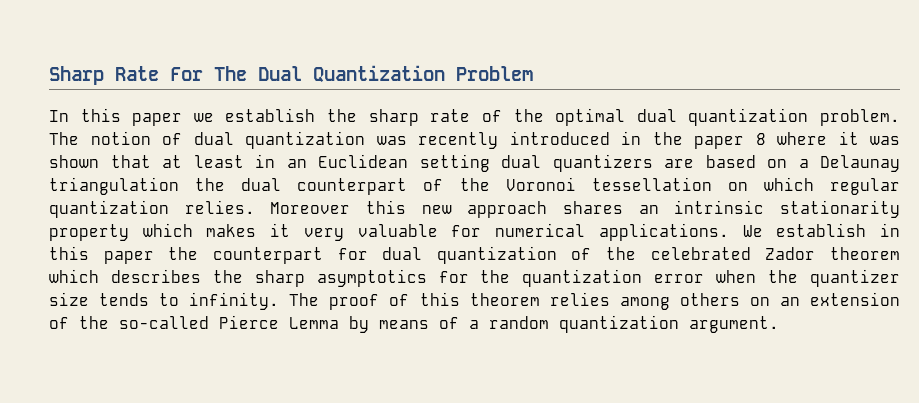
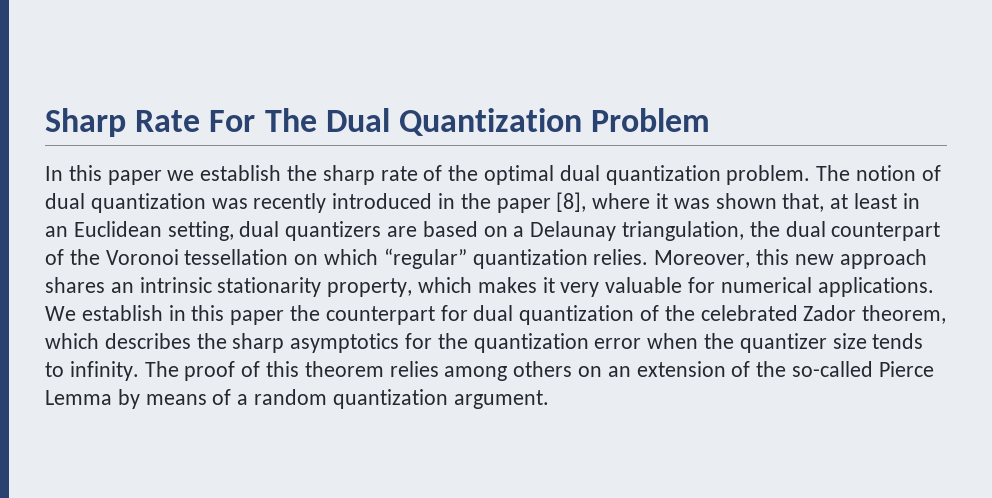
[755,133,766,145] 8 -> [556,192,587,212] [8],
[110,155,151,168] that -> [782,193,825,212] that,
[419,154,490,172] setting -> [167,221,234,241] setting,
[49,177,179,195] triangulation -> [622,221,745,241] triangulation,
[830,178,901,195] regular -> [383,248,467,269] “regular”
[270,202,351,214] Moreover -> [654,250,751,268] Moreover,
[49,224,129,241] property -> [327,278,413,297] property,
[829,247,900,260] theorem -> [862,305,947,324] theorem,

